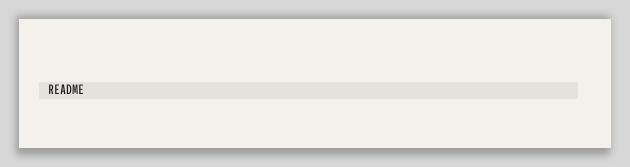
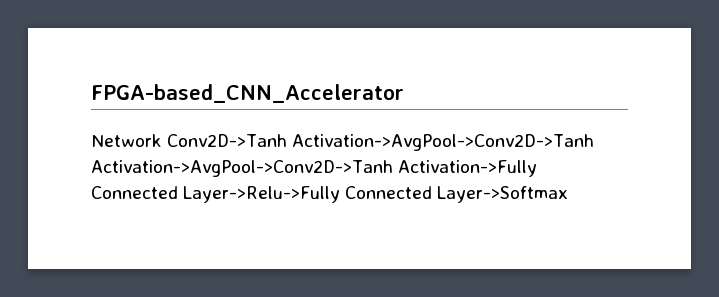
[47,84,84,94] README -> [91,84,404,103] [91,134,595,151] [91,160,538,177] [91,186,569,203] FPGA-based_CNN_Accelerator // Network Conv2D->Tanh Activation->AvgPool->Conv2D->Tanh Activation->AvgPool->Conv2D->Tanh Activation->Fully Connected Layer->Relu->Fully Connected Layer->Softmax

